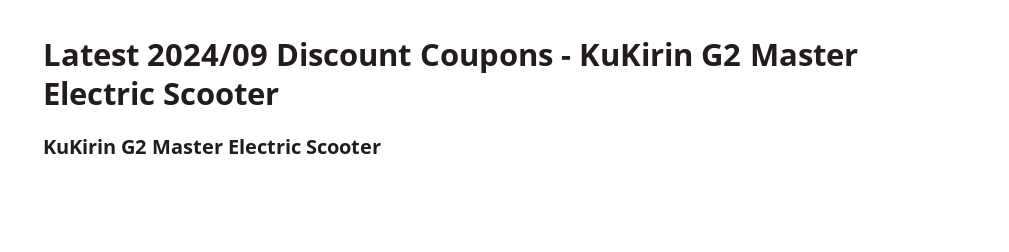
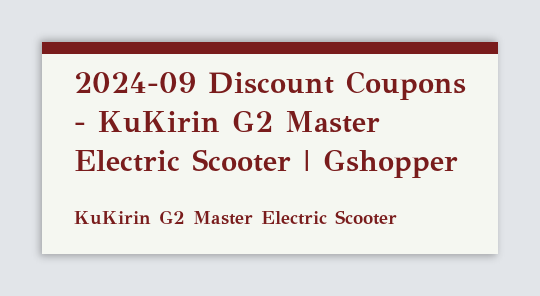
[43,44,269,66] Latest 2024/09 -> [74,72,196,93] 2024-09
(280, 94) none -> [303,149,458,178] | Gshopper

